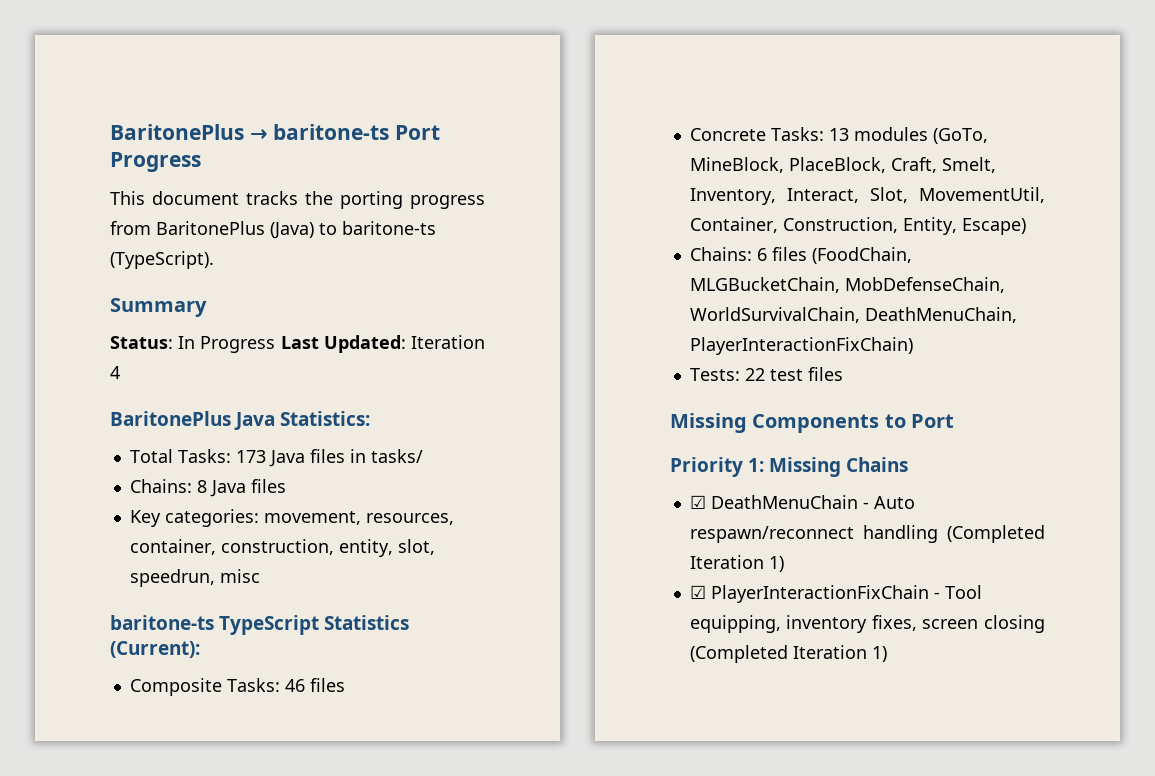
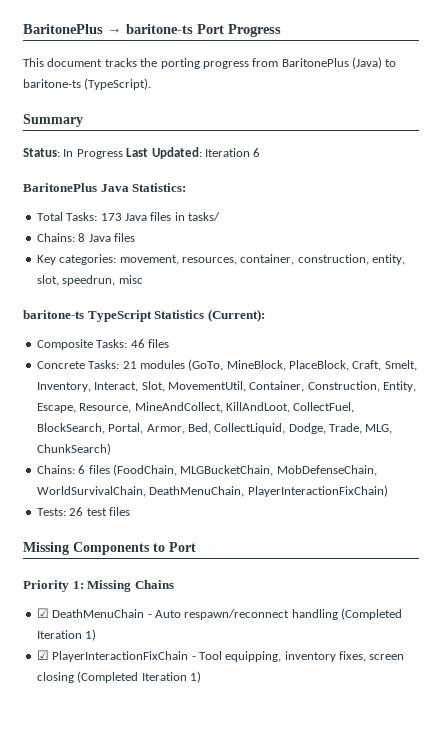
[110,366,120,379] 4 -> [253,148,261,157] 6
[828,128,849,141] 13 -> [122,361,137,369] 21
[961,218,1026,235] Escape) -> [36,402,355,413] [36,423,393,434] [36,443,111,455] Escape, Resource, MineAndCollect, KillAndLoot, CollectFuel, BlockSearch, Portal, Armor, Bed, CollectLiquid, Dodge, Trade, MLG, ChunkSearch)
[744,368,765,381] 22 -> [69,507,84,516] 26

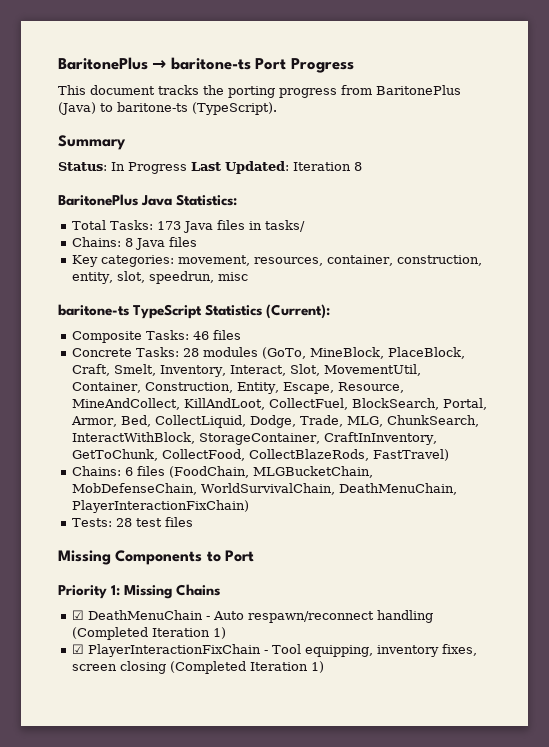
[253,148,261,157] 6 -> [354,162,362,171] 8
[122,361,137,369] 21 -> [183,348,200,357] 28
[36,443,111,455] ChunkSearch) -> [387,415,480,427] [72,432,438,445] [72,449,450,461] ChunkSearch, InteractWithBlock, StorageContainer, CraftInInventory, GetToChunk, CollectFood, CollectBlazeRods, FastTravel)
[69,507,84,516] 26 -> [116,518,133,527] 28

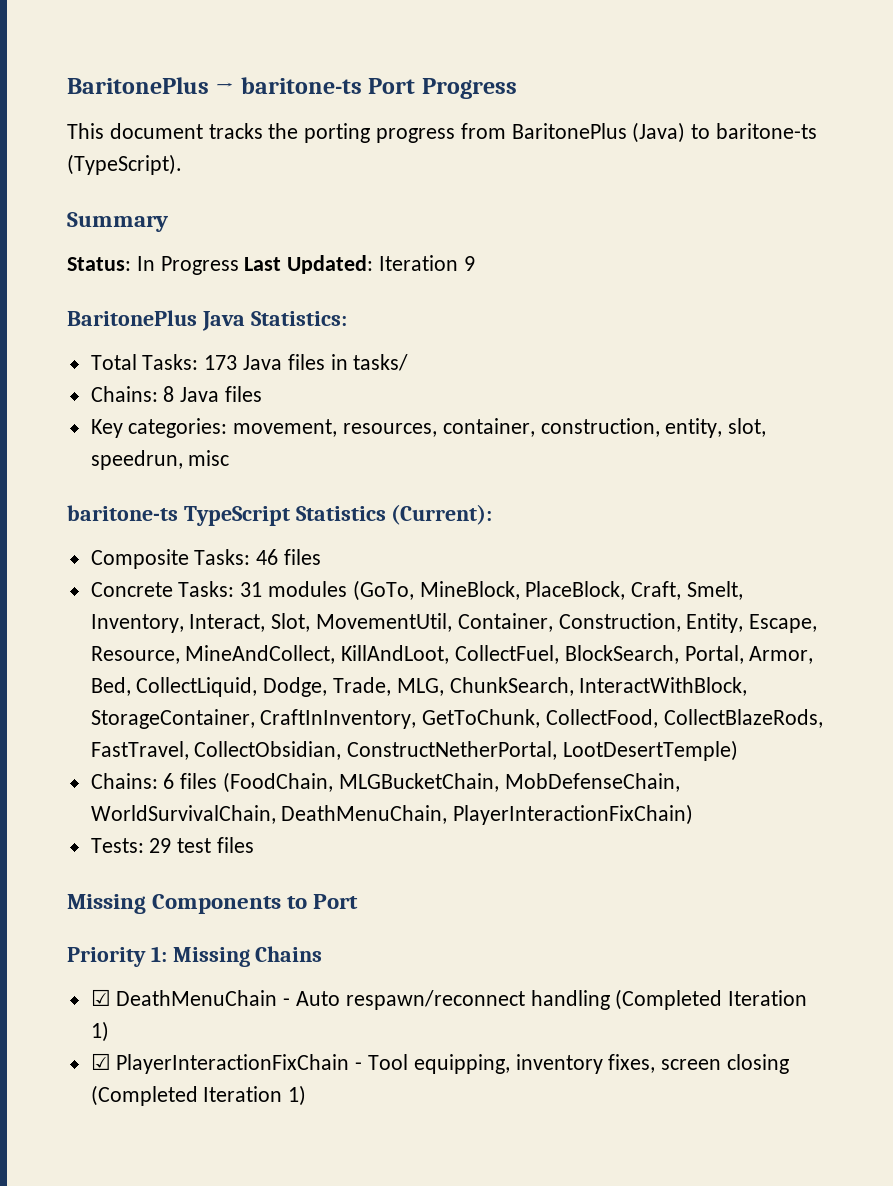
[354,162,362,171] 8 -> [463,256,475,271] 9
[183,348,200,357] 28 -> [240,582,263,597] 31
[373,449,450,461] FastTravel) -> [90,740,739,761] FastTravel, CollectObsidian, ConstructNetherPortal, LootDesertTemple)
[116,518,133,527] 28 -> [149,838,172,853] 29

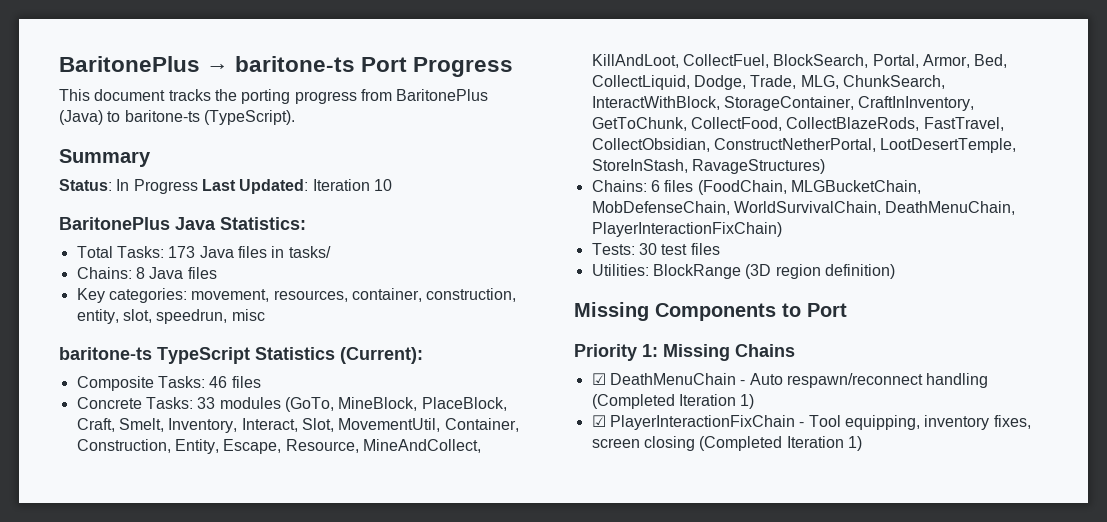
[463,256,475,271] 9 -> [373,179,392,191] 10
[240,582,263,597] 31 -> [197,397,216,409] 33
[563,740,739,761] LootDesertTemple) -> [880,138,1017,153] [591,159,825,174] LootDesertTemple, StoreInStash, RavageStructures)
[149,838,172,853] 29 -> [638,243,657,255] 30
(255, 845) none -> [591,264,895,279] // Utilities: BlockRange (3D region definition)

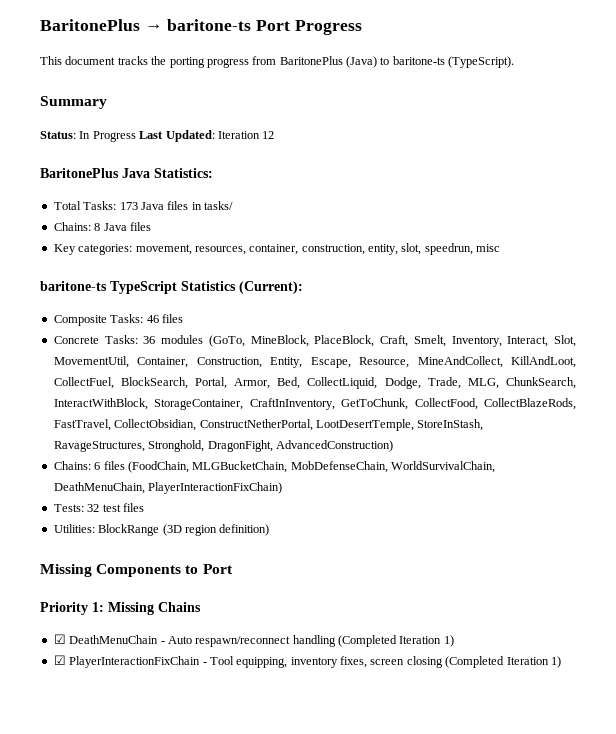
[373,179,392,191] 10 -> [262,131,275,139] 12
[197,397,216,409] 33 -> [143,336,156,344] 36
[691,159,825,174] RavageStructures) -> [53,440,393,452] RavageStructures, Stronghold, DragonFight, AdvancedConstruction)
[638,243,657,255] 30 -> [87,504,100,512] 32

